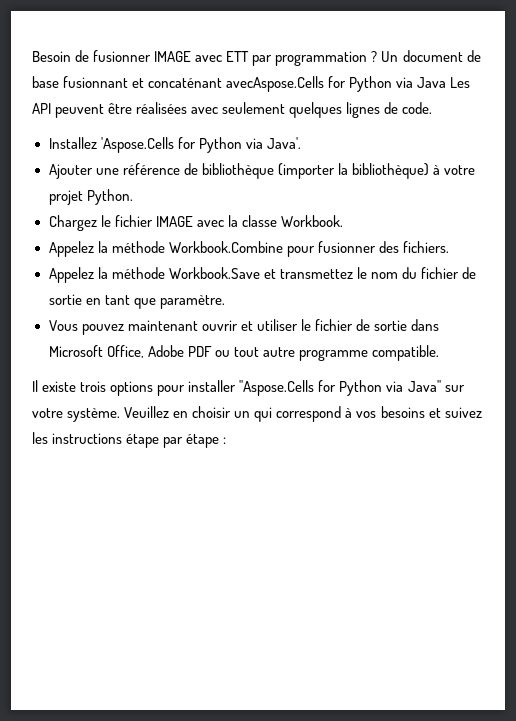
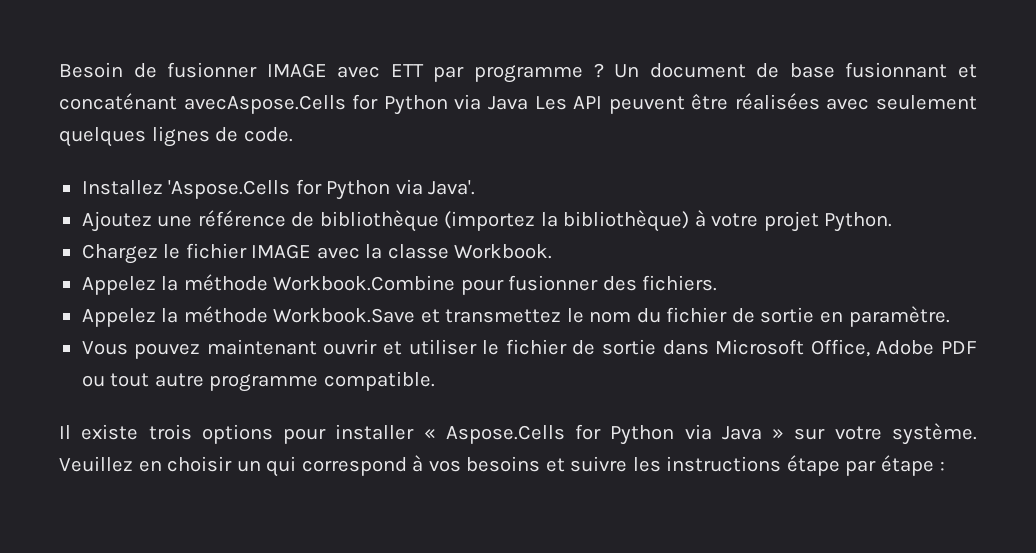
[275,51,368,66] programmation -> [473,65,583,83] programme
[48,164,93,179] Ajouter -> [81,211,152,232] Ajoutez
[277,163,335,179] (importer -> [444,211,536,231] (importez
[104,295,156,309] tant que -> (843, 317) none
[239,380,441,396] "Aspose.Cells for Python via Java" -> [423,424,785,445] « Aspose.Cells for Python via Java »
[444,407,482,418] suivez -> [570,456,628,472] suivre

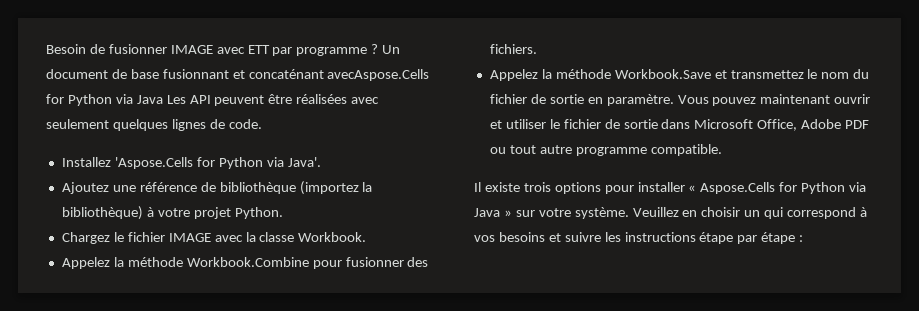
(950, 316) // -> (674, 100) none

